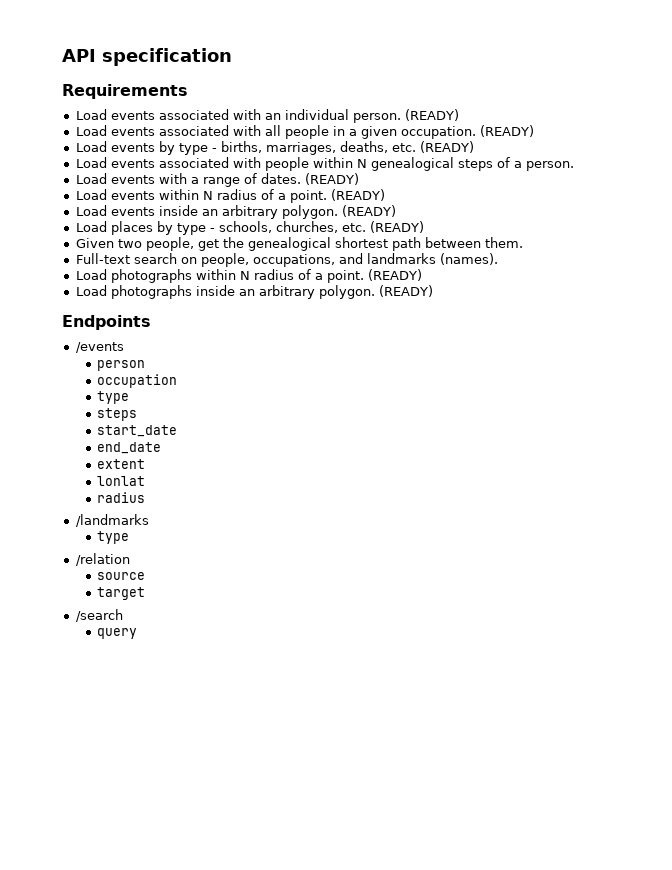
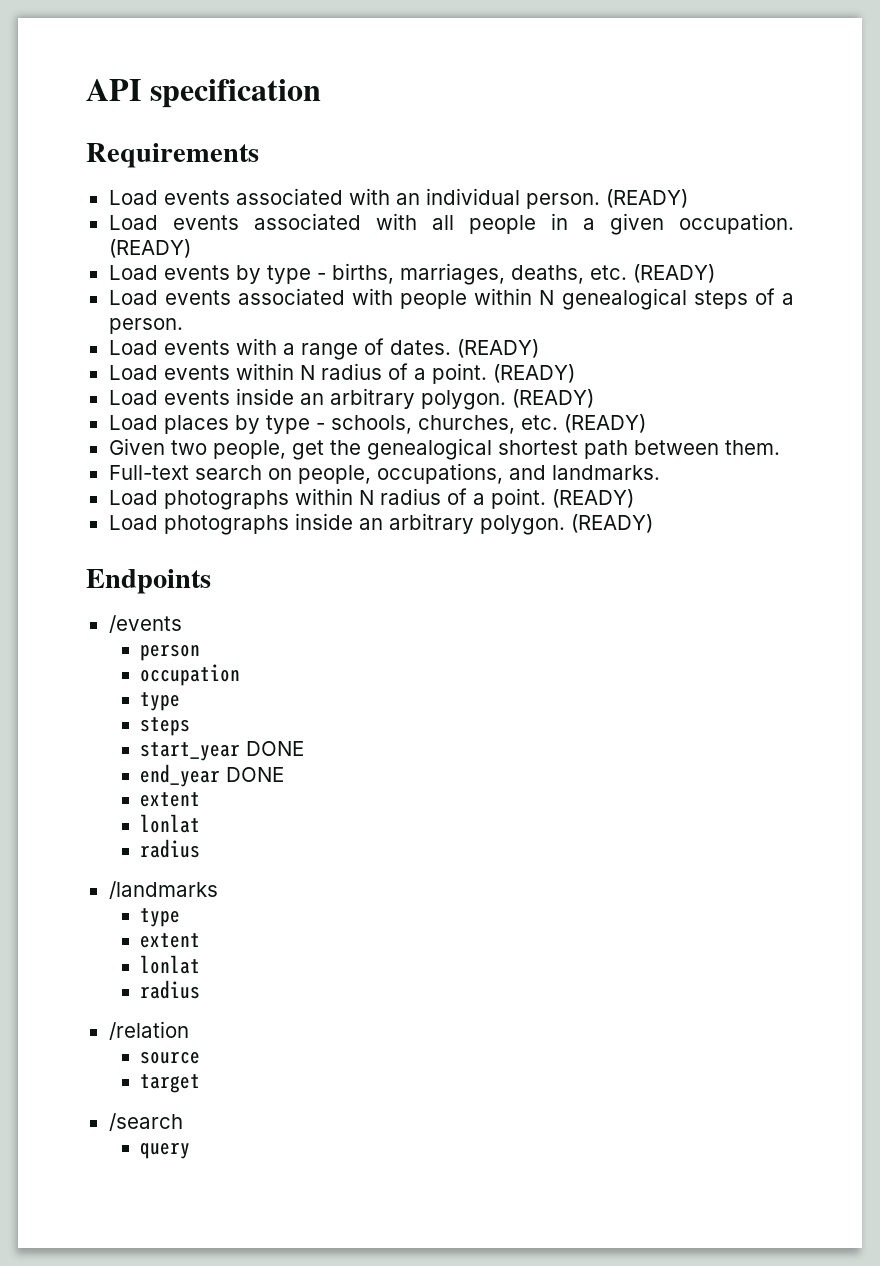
[366,253,498,265] landmarks (names). -> [551,465,660,480] landmarks.
[97,425,178,437] [97,442,162,454] start_date // end_date -> [139,741,304,761] [139,764,284,787] start_year DONE // end_year DONE
(130, 537) none -> [139,933,200,948] [139,955,200,974] [139,980,200,999] // extent // lonlat // radius

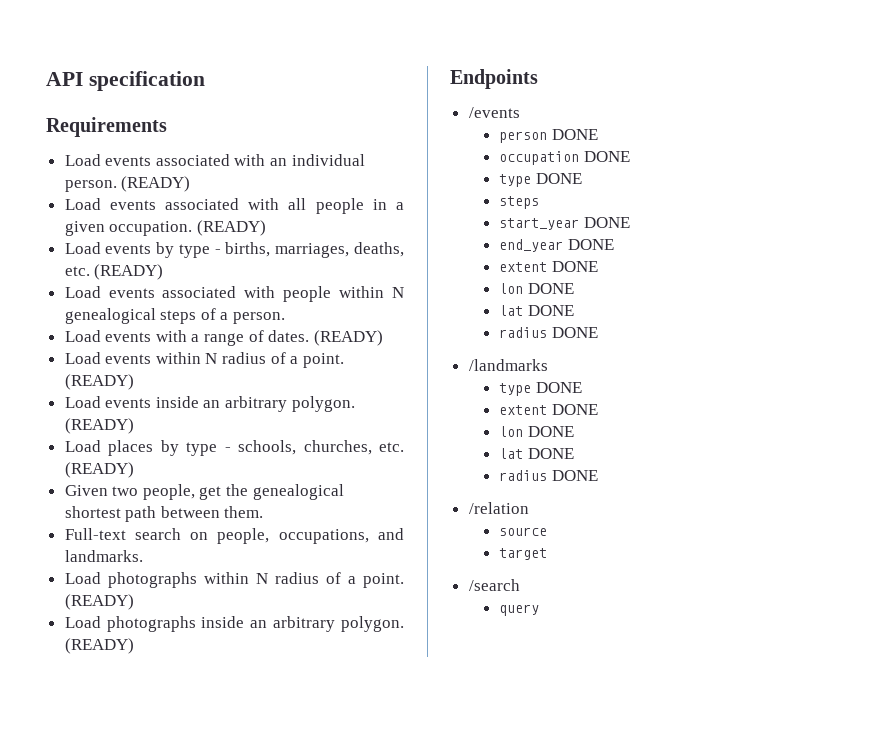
(200, 652) none -> [551,129,598,140] DONE
[139,692,180,711] // type -> [583,151,630,162] [498,173,582,187] DONE // type DONE
[139,814,200,833] [139,839,200,858] // lonlat // radius -> [551,261,598,272] [498,283,574,294] [498,305,574,316] [498,327,598,338] DONE // lon DONE // lat DONE // radius DONE
[139,933,200,948] [139,955,200,974] [139,980,200,999] // extent // lonlat // radius -> [535,382,582,393] [498,404,598,415] [498,426,574,437] [498,448,574,459] [498,470,598,481] DONE // extent DONE // lon DONE // lat DONE // radius DONE

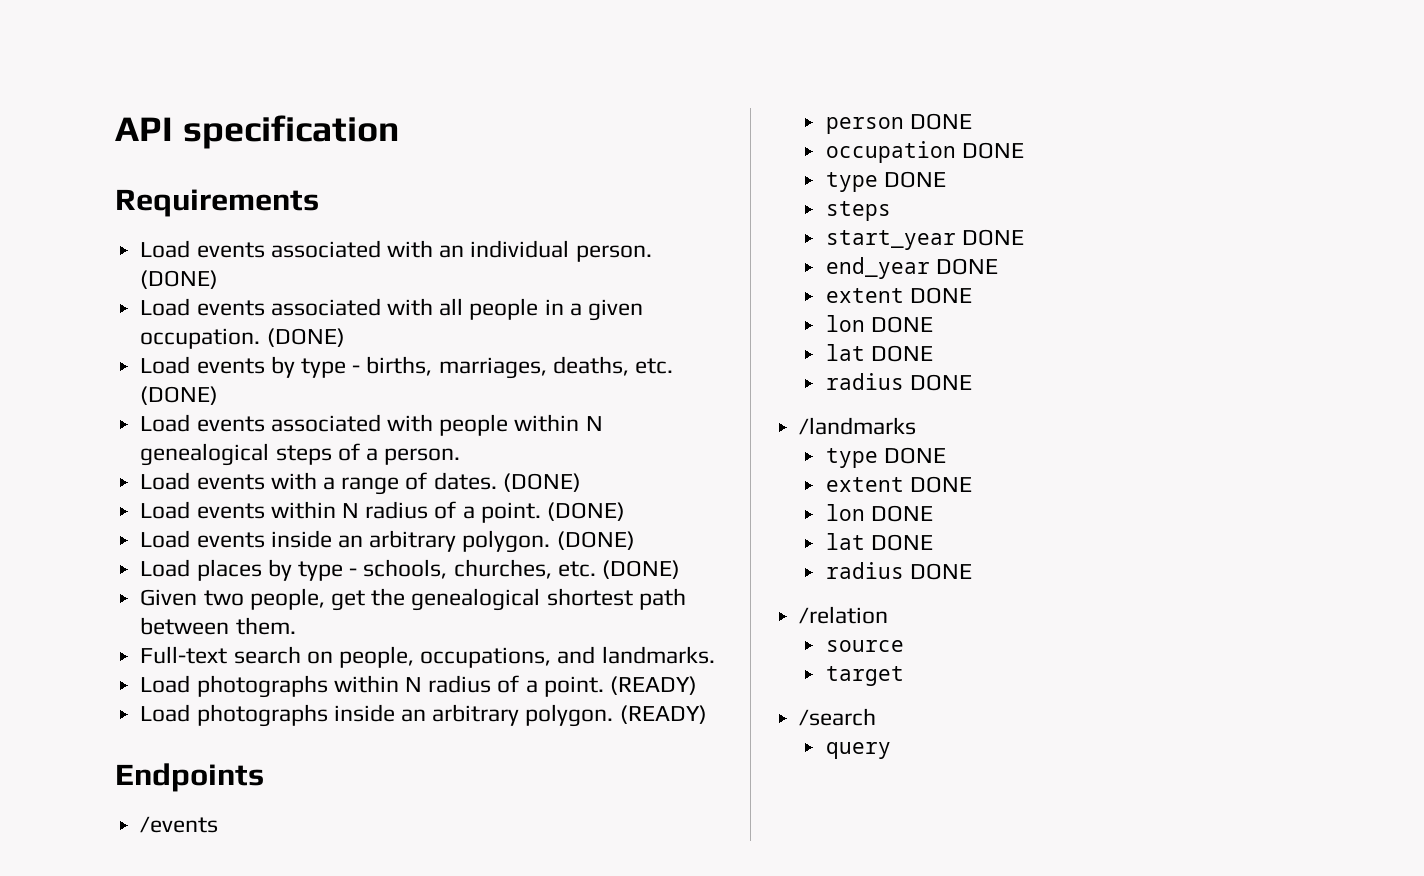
[121,176,191,192] (READY) -> [140,270,219,289] (DONE)
[196,220,266,236] (READY) -> [266,328,345,347] (DONE)
[94,264,164,280] (READY) -> [140,386,219,405] (DONE)
[313,330,383,346] (READY) -> [502,473,581,492] (DONE)
[64,374,134,390] (READY) -> [546,502,625,521] (DONE)
[64,418,134,434] (READY) -> [556,531,635,550] (DONE)
[64,462,134,478] (READY) -> [601,560,680,579] (DONE)

